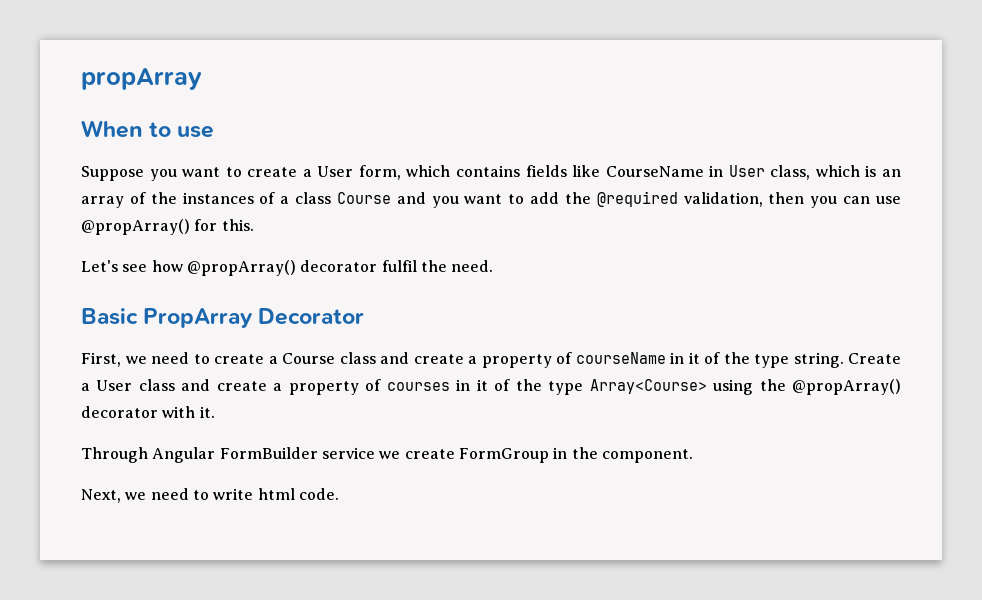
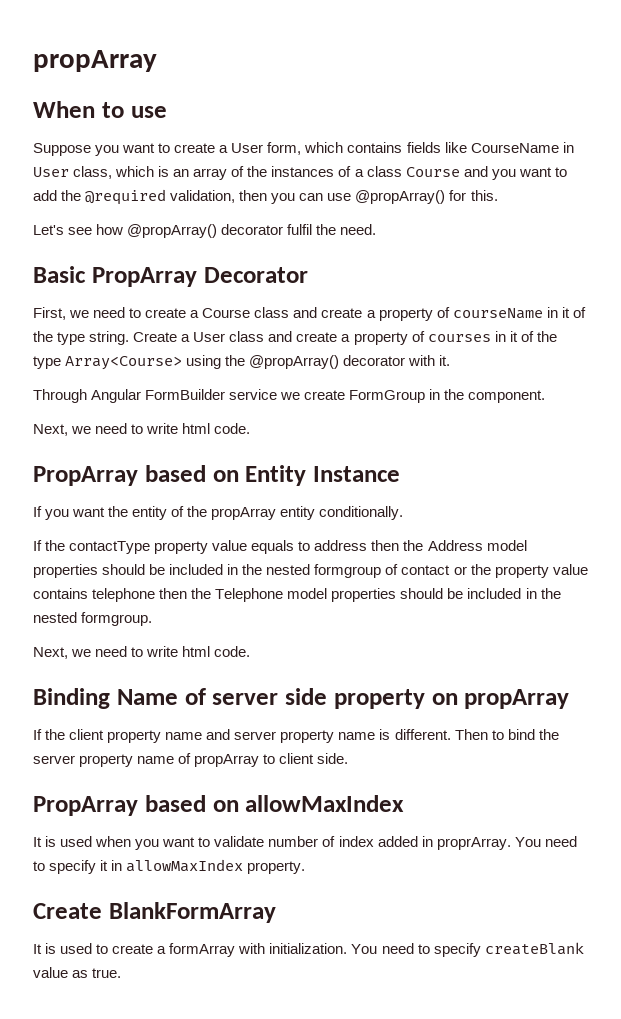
(339, 494) none -> [33,465,400,486] [33,506,404,520] [33,540,527,554] [33,564,588,578] [33,588,561,602] [33,612,153,626] [33,646,251,659] [33,688,570,709] [33,729,559,743] [33,753,349,767] [33,795,405,816] [33,836,577,850] [33,859,306,874] [33,902,276,923] [33,942,584,957] [33,967,122,978] // PropArray based on Entity Instance // If you want the entity of the propArray entity conditionally. // If the contactType property value equals to address then the Address model properties should be included in the nested formgroup of contact or the property value contains telephone then the Telephone model properties should be included in the nested formgroup. // Next, we need to write html code. // Binding Name of server side property on propArray // If the client property name and server property name is different. Then to bind the server property name of propArray to client side. // PropArray based on allowMaxIndex // It is used when you want to validate number of index added in proprArray. You need to specify it in allowMaxIndex property. // Create BlankFormArray // It is used to create a formArray with initialization. You need to specify createBlank value as true.

